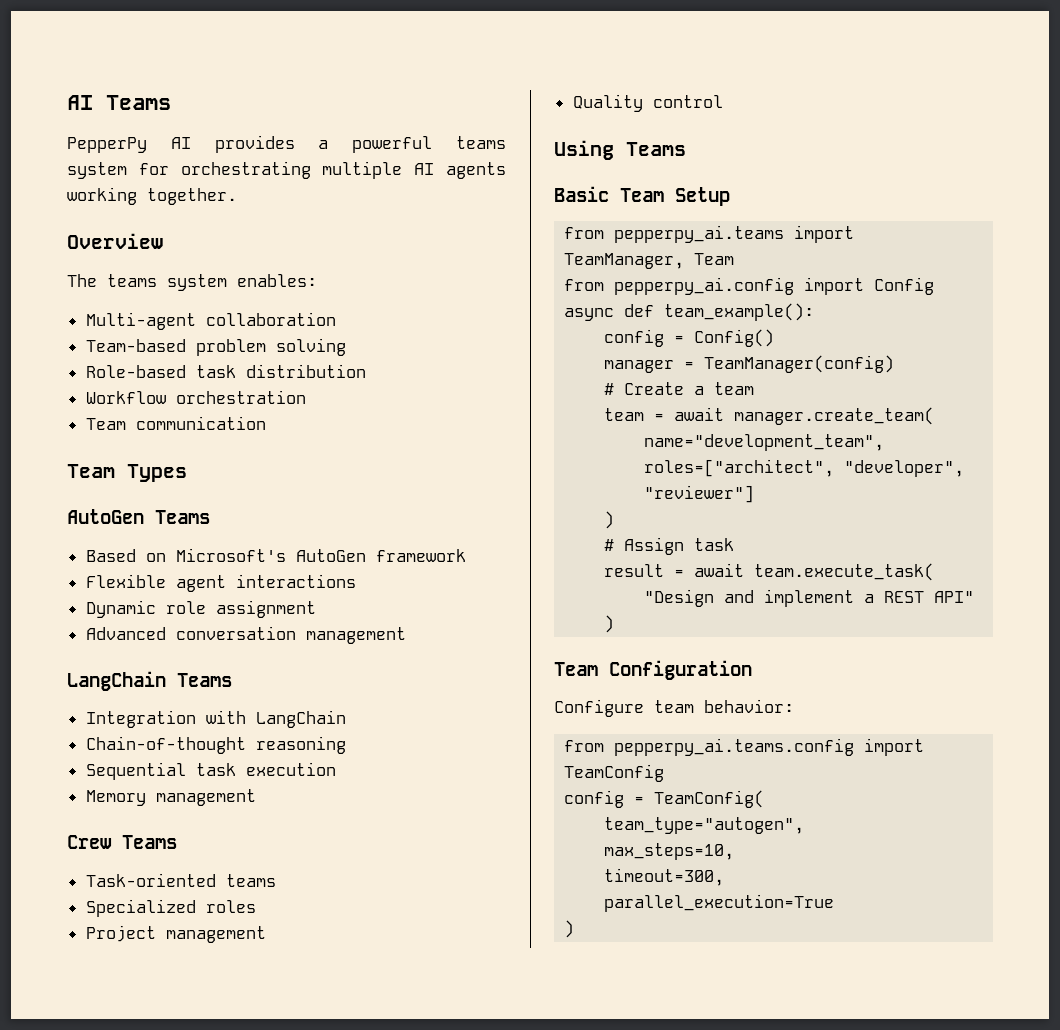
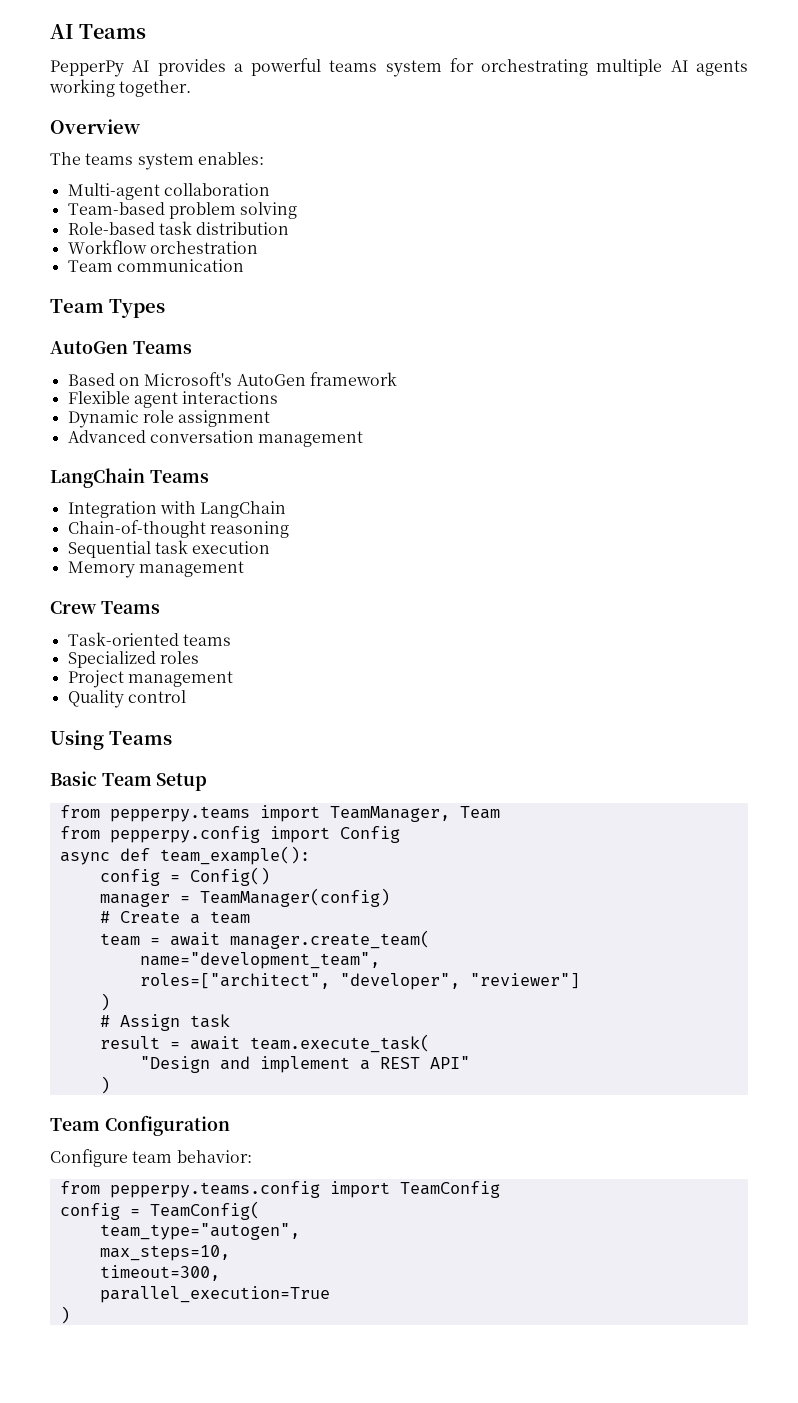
[614,225,785,243] pepperpy_ai.teams -> [109,806,250,822] pepperpy.teams
[614,277,795,295] pepperpy_ai.config -> [109,826,260,843] pepperpy.config
[614,738,855,756] pepperpy_ai.teams.config -> [109,1181,320,1198] pepperpy.teams.config

